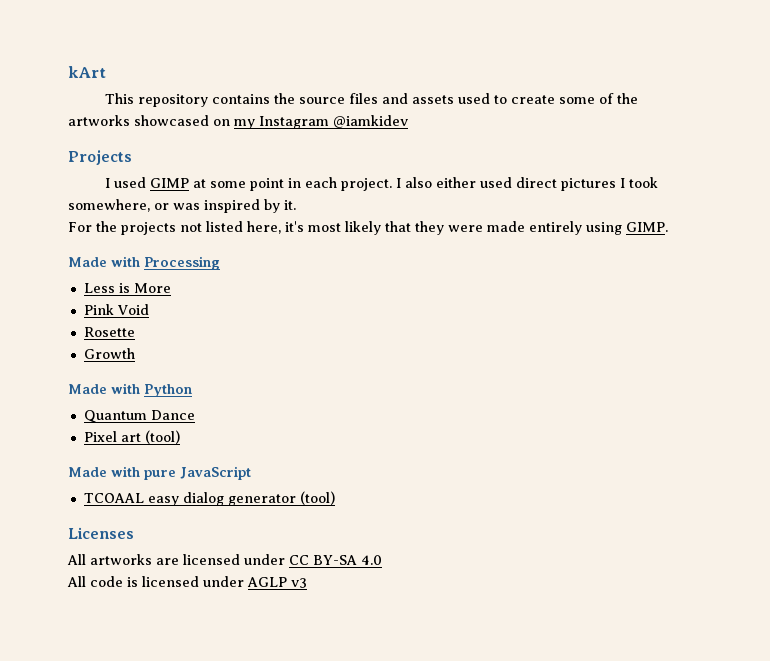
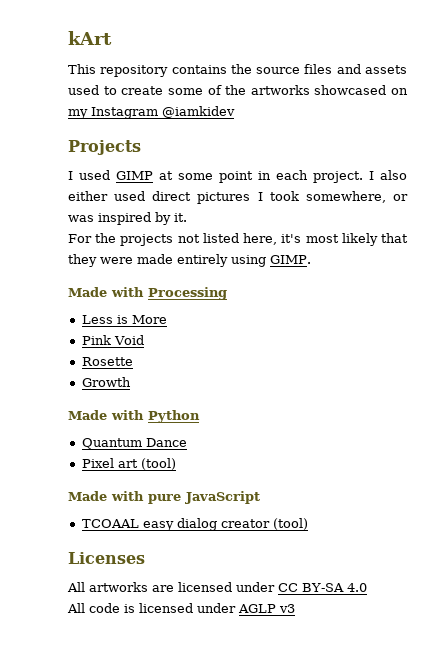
[227,494,296,506] generator -> [220,519,270,528] creator

